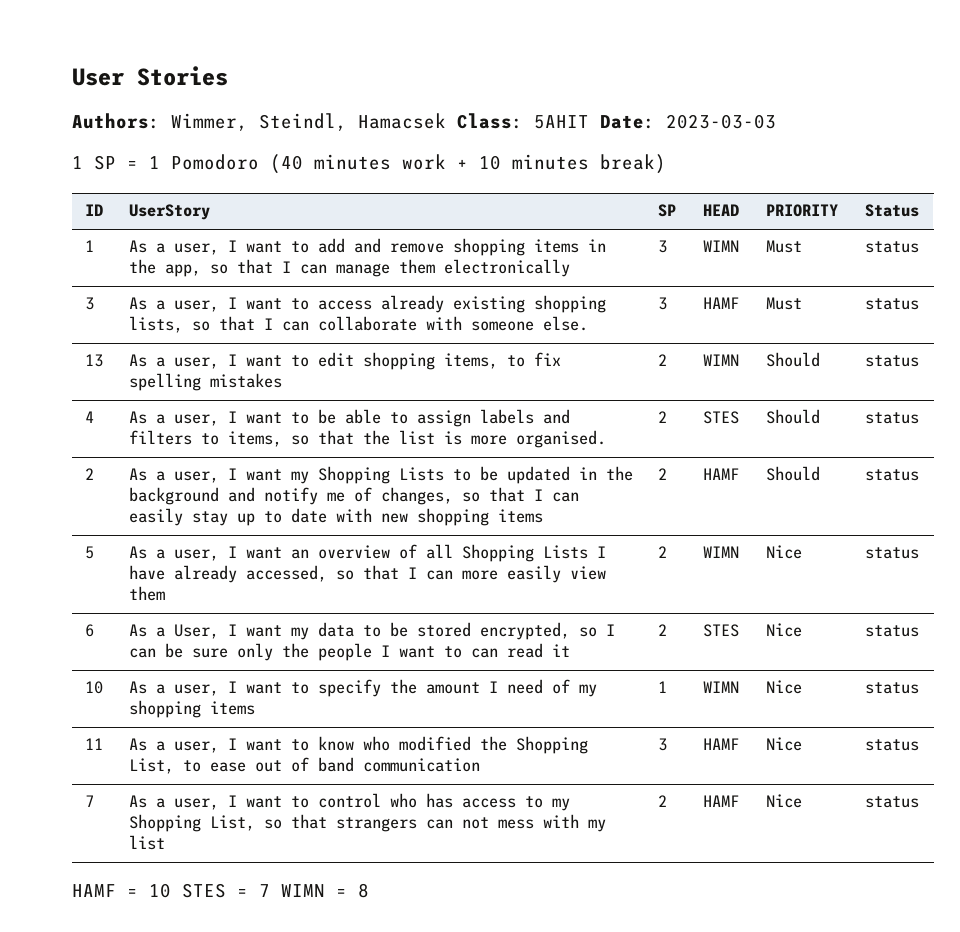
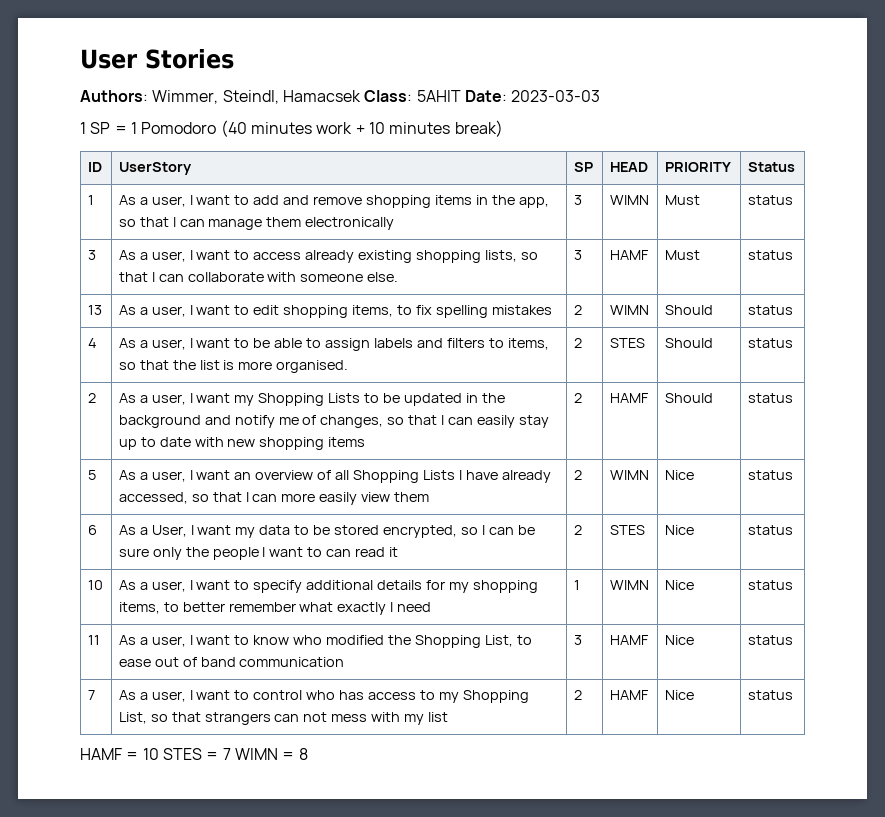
[389,679,597,697] [128,700,255,718] the amount I need of my shopping items -> [306,580,538,593] [118,602,432,615] additional details for my shopping items, to better remember what exactly I need

